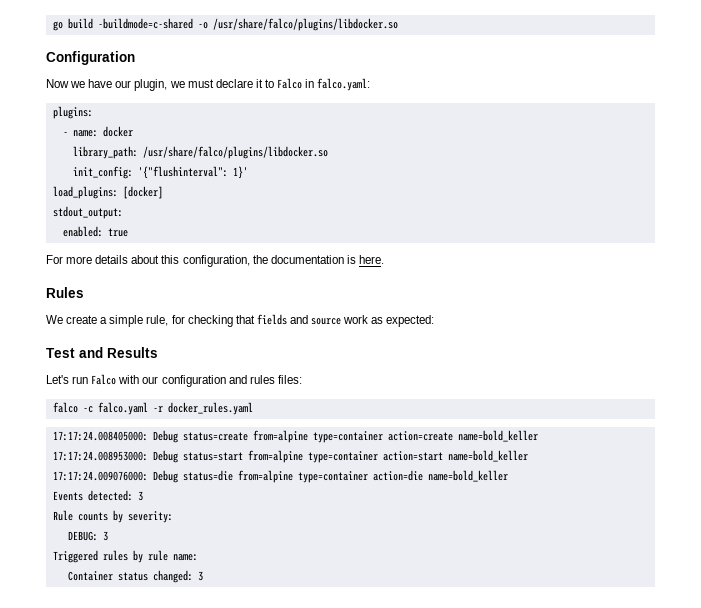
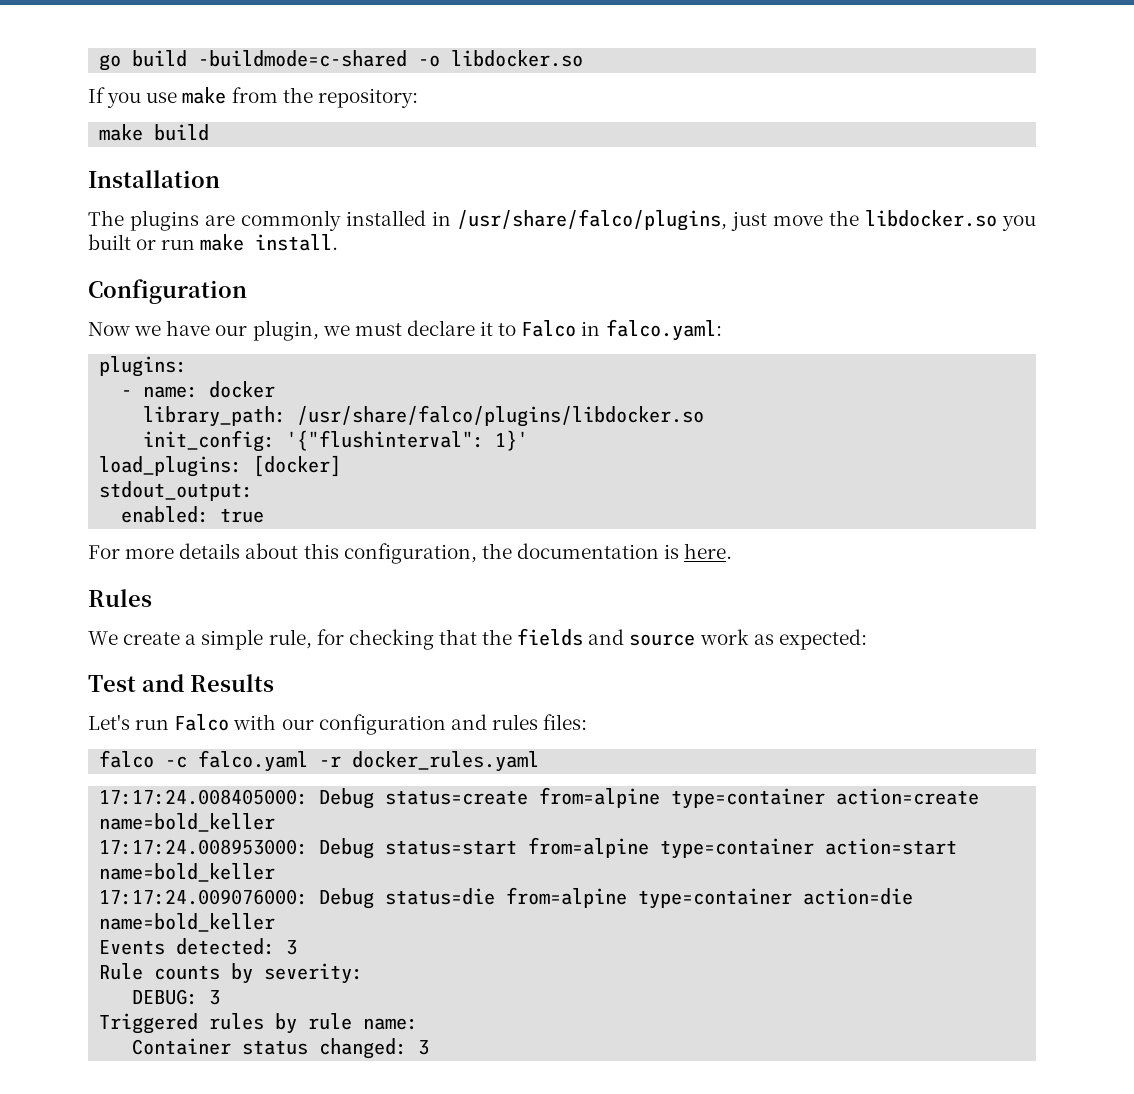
[212,18,398,31] /usr/share/falco/plugins/libdocker.so -> [451,50,584,67] [88,87,418,108] [99,124,210,141] [88,170,220,188] [88,209,1036,231] [88,234,339,251] libdocker.so // If you use make from the repository: // make build // Installation // The plugins are commonly installed in /usr/share/falco/plugins, just move the libdocker.so you built or run make install.
(255, 319) none -> [482,629,513,645] the

